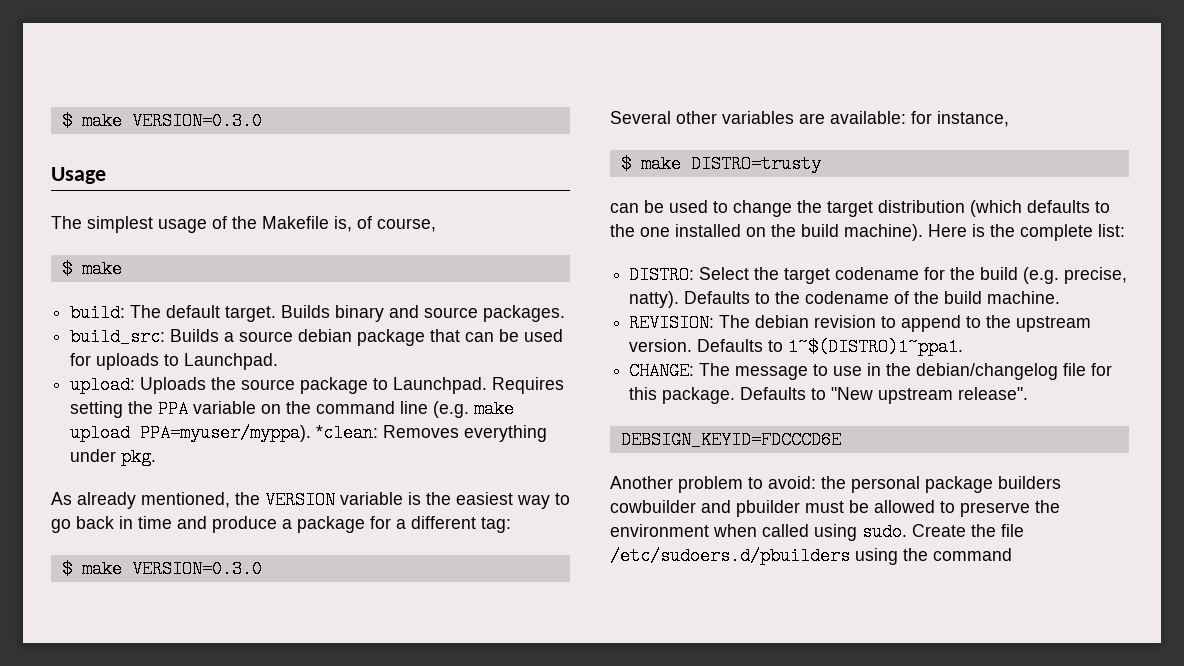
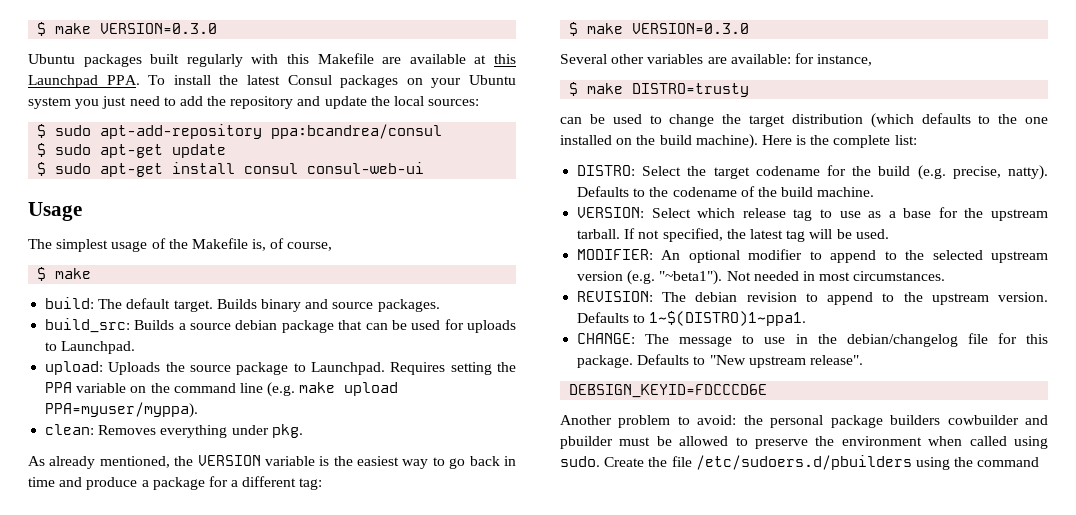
[61,112,262,130] $ make VERSION=0.3.0 -> [37,22,218,36] [28,53,517,67] [28,75,516,88] [28,96,480,109] [37,124,443,139] [37,143,227,158] [37,162,425,177] $ make VERSION=0.3.0 // Ubuntu packages built regularly with this Makefile are available at this Launchpad PPA. To install the latest Consul packages on your Ubuntu system you just need to add the repository and update the local sources: // $ sudo apt-add-repository ppa:bcandrea/consul // $ sudo apt-get update // $ sudo apt-get install consul consul-web-ui
[316,424,379,442] *clean: -> [45,424,95,435] // clean:
(1061, 297) none -> [577,207,1048,221] [577,228,889,242] [577,249,1048,263] [577,270,946,285] // VERSION: Select which release tag to use as a base for the upstream tarball. If not specified, the latest tag will be used. // MODIFIER: An optional modifier to append to the selected upstream version (e.g. "~beta1"). Not needed in most circumstances.

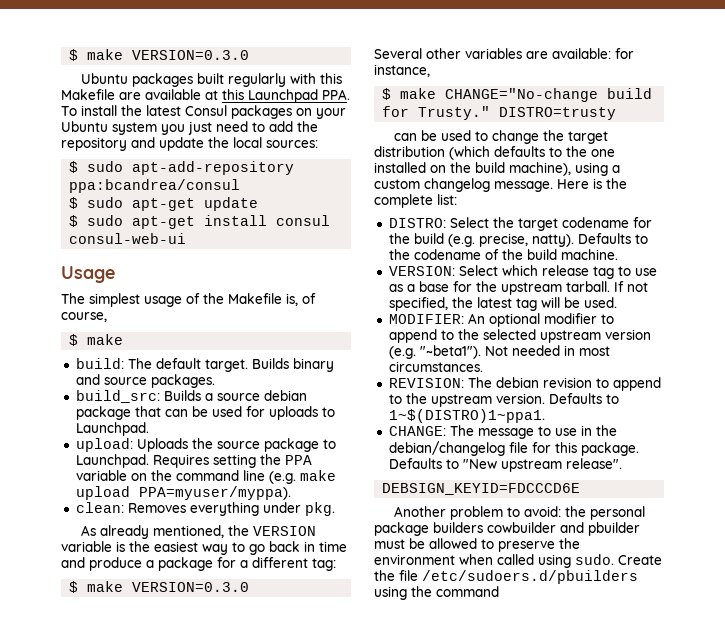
(624, 88) none -> [445,88,653,102] [382,106,491,120] CHANGE="No-change build for Trusty."
[695,134,758,149] machine). -> [509,162,620,176] [374,178,553,192] machine), using a custom changelog message.

